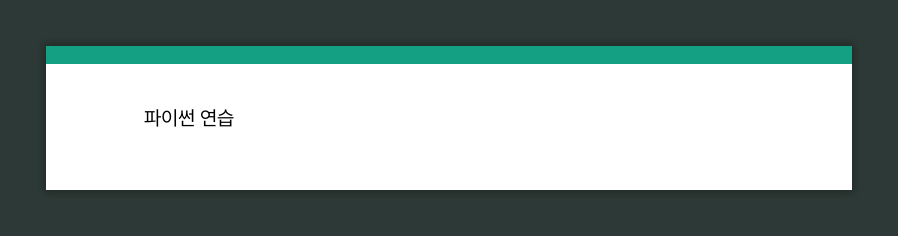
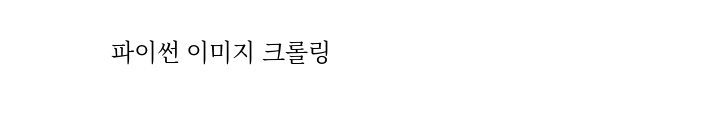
[200,109,235,127] 연습 -> [186,40,331,65] 이미지 크롤링

